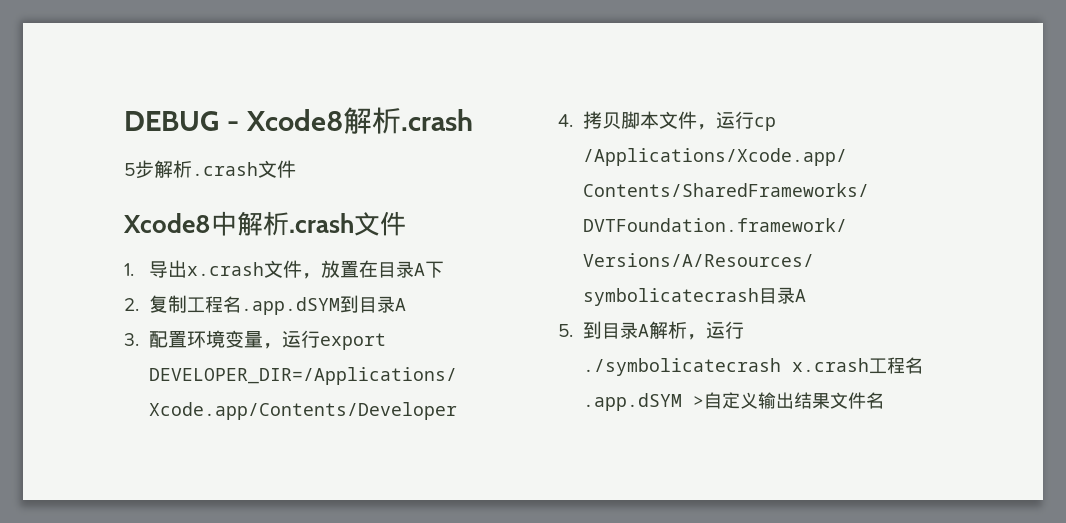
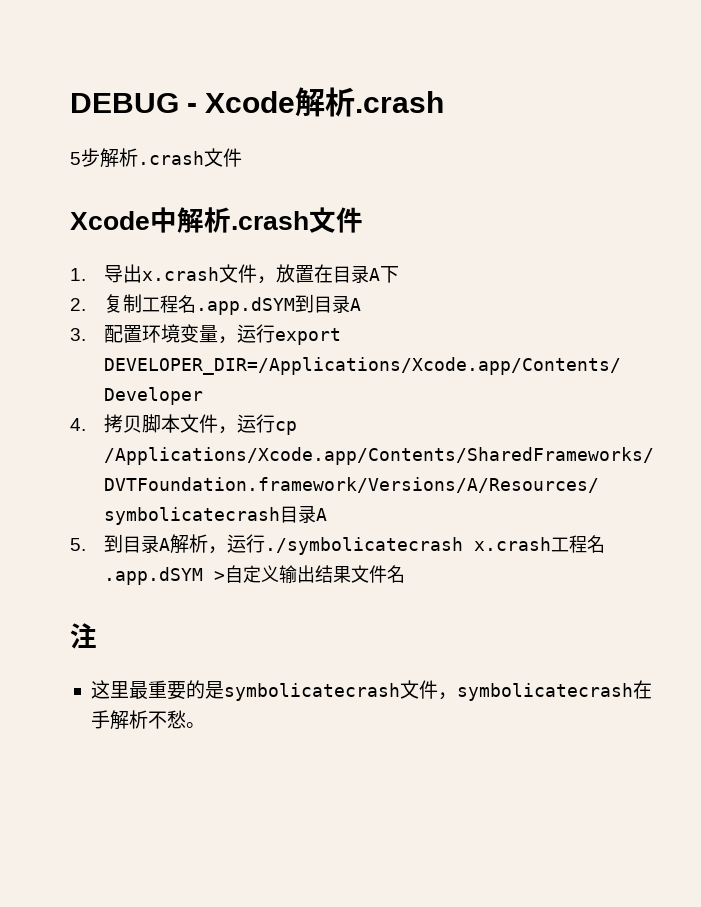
[245,109,343,131] Xcode8 -> [205,91,296,113] Xcode
[123,213,211,233] Xcode8 -> [70,211,150,230] Xcode
(885, 400) none -> [70,623,97,649] [90,680,652,701] [90,710,205,730] // 注 // 这里最重要的是symbolicatecrash文件，symbolicatecrash在手解析不愁。

